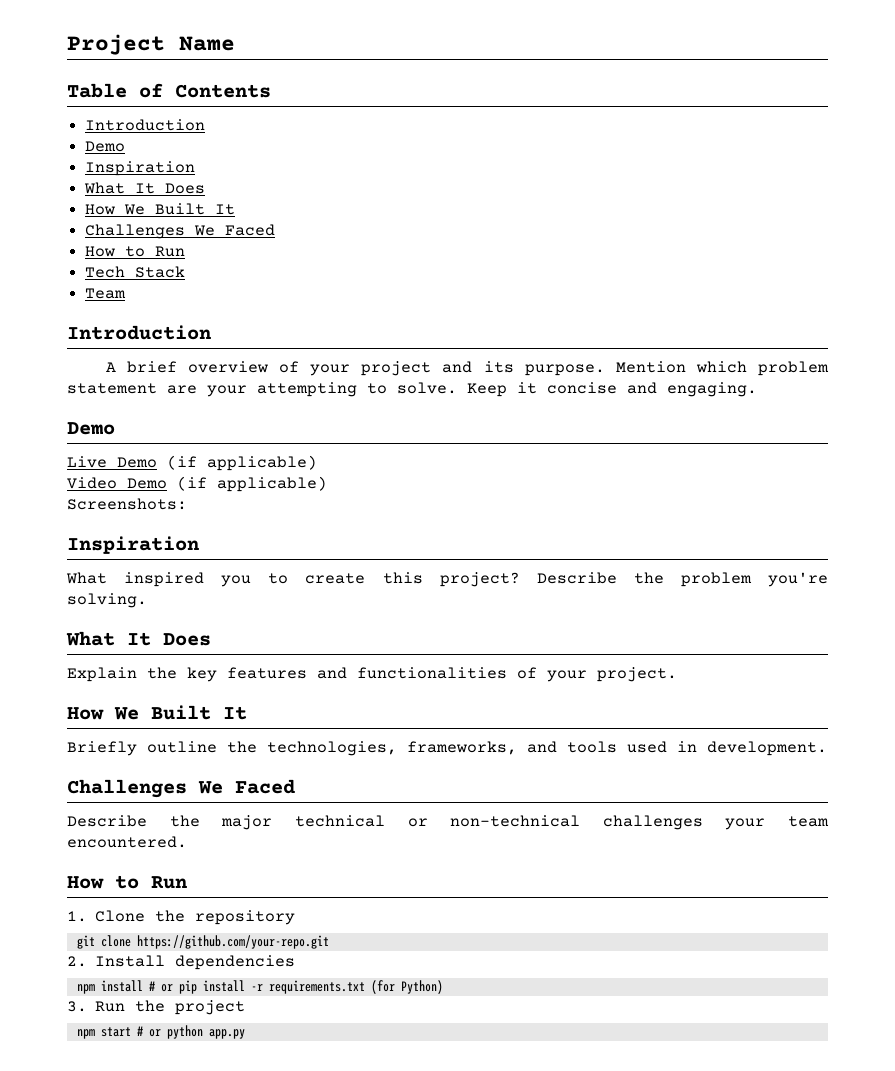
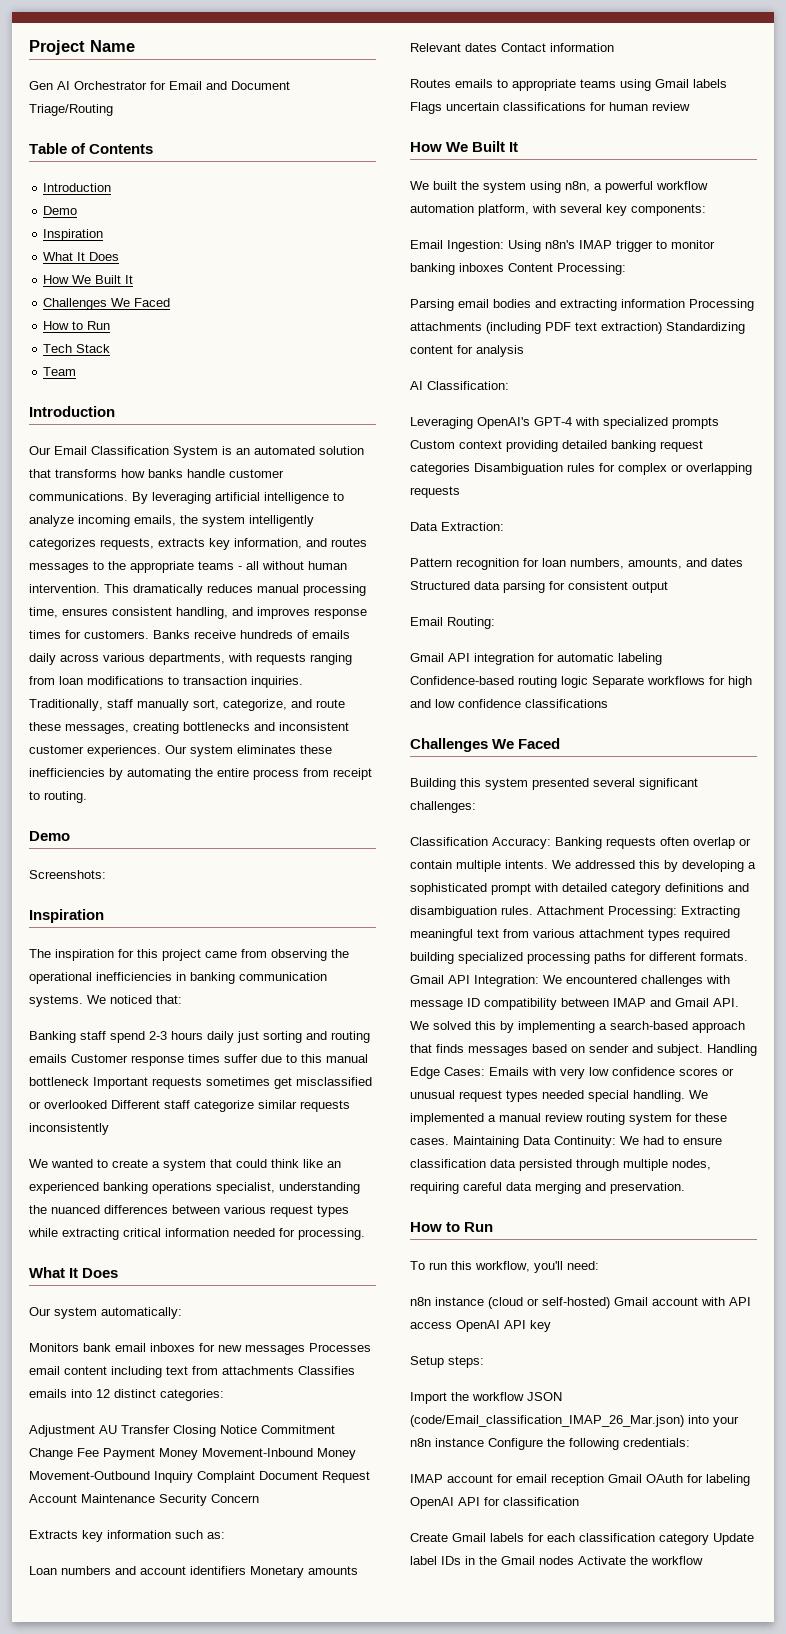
(235, 43) none -> [29,81,290,90] [29,104,113,116] // Gen AI Orchestrator for Email and Document Triage/Routing
[105,361,829,376] [67,382,757,397] [67,422,115,435] [67,455,317,471] [67,476,327,492] [67,498,187,510] [67,536,199,554] [66,572,829,587] [67,593,147,608] [66,631,211,646] [67,667,677,682] [67,705,247,720] [67,741,827,756] [67,779,295,798] [67,815,829,830] [67,836,187,848] [67,875,187,889] [67,910,296,925] [76,935,329,949] [67,955,296,970] [76,980,443,994] [67,1000,246,1015] [76,1025,245,1039] A brief overview of your project and its purpose. Mention which problem statement are your attempting to solve. Keep it concise and engaging. // Demo // Live Demo (if applicable) // Video Demo (if applicable) // Screenshots: // Inspiration // What inspired you to create this project? Describe the problem you're solving. // What It Does // Explain the key features and functionalities of your project. // How We Built It // Briefly outline the technologies, frameworks, and tools used in development. // Challenges We Faced // Describe the major technical or non-technical challenges your team encountered. // How to Run // 1. Clone the repository // git clone https://github.com/your-repo.git // 2. Install dependencies // npm install # or pip install -r requirements.txt (for Python) // 3. Run the project // npm start # or python app.py -> [29,446,364,458] [29,469,284,478] [29,492,344,504] [29,515,314,527] [29,538,367,550] [29,561,347,573] [29,584,366,596] [29,607,367,619] [29,630,350,639] [29,653,352,665] [29,676,303,688] [29,699,345,711] [29,722,349,734] [29,745,332,757] [29,768,372,780] [29,791,87,803] [29,831,70,841] [29,870,106,879] [29,909,104,923] [29,949,349,961] [29,972,327,984] [29,995,182,1007] [29,1031,370,1043] [29,1054,368,1066] [29,1077,372,1089] [29,1100,350,1112] [29,1123,109,1135] [29,1159,341,1171] [29,1182,360,1194] [29,1205,349,1217] [28,1228,365,1240] [29,1267,119,1278] [29,1307,182,1319] [29,1343,371,1355] [29,1366,355,1378] [29,1389,224,1401] [29,1425,335,1437] [29,1448,356,1460] [29,1471,370,1483] [29,1494,259,1506] [29,1530,225,1542] [29,1566,358,1578] [410,43,614,52] [410,79,727,91] [410,102,690,114] [410,141,519,152] [410,181,708,193] [410,204,706,216] [410,240,715,252] [410,263,626,275] [410,299,754,311] [410,322,745,334] [410,345,524,357] [410,381,509,390] [410,417,719,429] [410,440,703,452] [410,463,752,475] [410,486,460,498] [410,522,504,531] [410,558,743,570] [410,581,668,593] [410,617,495,629] [410,653,662,665] [410,676,752,688] [410,699,608,708] [410,738,561,752] [410,778,698,790] [410,801,476,813] [410,837,751,849] [410,860,756,872] [410,883,749,895] [410,906,740,918] [410,929,730,941] [410,952,748,964] [410,975,730,987] [410,998,739,1010] [410,1021,745,1033] [410,1044,757,1056] [410,1067,734,1079] [410,1090,708,1102] [410,1113,727,1125] [410,1136,722,1148] [410,1159,711,1171] [410,1182,685,1194] [410,1222,494,1232] [410,1261,599,1273] [410,1297,751,1309] [410,1320,551,1332] [410,1356,484,1368] [410,1392,562,1404] [410,1415,739,1427] [410,1438,690,1450] [410,1474,750,1486] [410,1497,579,1509] [410,1533,754,1545] [410,1556,703,1565] Our Email Classification System is an automated solution that transforms how banks handle customer communications. By leveraging artificial intelligence to analyze incoming emails, the system intelligently categorizes requests, extracts key information, and routes messages to the appropriate teams - all without human intervention. This dramatically reduces manual processing time, ensures consistent handling, and improves response times for customers. Banks receive hundreds of emails daily across various departments, with requests ranging from loan modifications to transaction inquiries. Traditionally, staff manually sort, categorize, and route these messages, creating bottlenecks and inconsistent customer experiences. Our system eliminates these inefficiencies by automating the entire process from receipt to routing. // Demo // Screenshots: // Inspiration // The inspiration for this project came from observing the operational inefficiencies in banking communication systems. We noticed that: // Banking staff spend 2-3 hours daily just sorting and routing emails Customer response times suffer due to this manual bottleneck Important requests sometimes get misclassified or overlooked Different staff categorize similar requests inconsistently // We wanted to create a system that could think like an experienced banking operations specialist, understanding the nuanced differences between various request types while extracting critical information needed for processing. // What It Does // Our system automatically: // Monitors bank email inboxes for new messages Processes email content including text from attachments Classifies emails into 12 distinct categories: // Adjustment AU Transfer Closing Notice Commitment Change Fee Payment Money Movement-Inbound Money Movement-Outbound Inquiry Complaint Document Request Account Maintenance Security Concern // Extracts key information such as: // Loan numbers and account identifiers Monetary amounts Relevant dates Contact information // Routes emails to appropriate teams using Gmail labels Flags uncertain classifications for human review // How We Built It // We built the system using n8n, a powerful workflow automation platform, with several key components: // Email Ingestion: Using n8n's IMAP trigger to monitor banking inboxes Content Processing: // Parsing email bodies and extracting information Processing attachments (including PDF text extraction) Standardizing content for analysis // AI Classification: // Leveraging OpenAI's GPT-4 with specialized prompts Custom context providing detailed banking request categories Disambiguation rules for complex or overlapping requests // Data Extraction: // Pattern recognition for loan numbers, amounts, and dates Structured data parsing for consistent output // Email Routing: // Gmail API integration for automatic labeling Confidence-based routing logic Separate workflows for high and low confidence classifications // Challenges We Faced // Building this system presented several significant challenges: // Classification Accuracy: Banking requests often overlap or contain multiple intents. We addressed this by developing a sophisticated prompt with detailed category definitions and disambiguation rules. Attachment Processing: Extracting meaningful text from various attachment types required building specialized processing paths for different formats. Gmail API Integration: We encountered challenges with message ID compatibility between IMAP and Gmail API. We solved this by implementing a search-based approach that finds messages based on sender and subject. Handling Edge Cases: Emails with very low confidence scores or unusual request types needed special handling. We implemented a manual review routing system for these cases. Maintaining Data Continuity: We had to ensure classification data persisted through multiple nodes, requiring careful data merging and preservation. // How to Run // To run this workflow, you'll need: // n8n instance (cloud or self-hosted) Gmail account with API access OpenAI API key // Setup steps: // Import the workflow JSON (code/Email_classification_IMAP_26_Mar.json) into your n8n instance Configure the following credentials: // IMAP account for email reception Gmail OAuth for labeling OpenAI API for classification // Create Gmail labels for each classification category Update label IDs in the Gmail nodes Activate the workflow

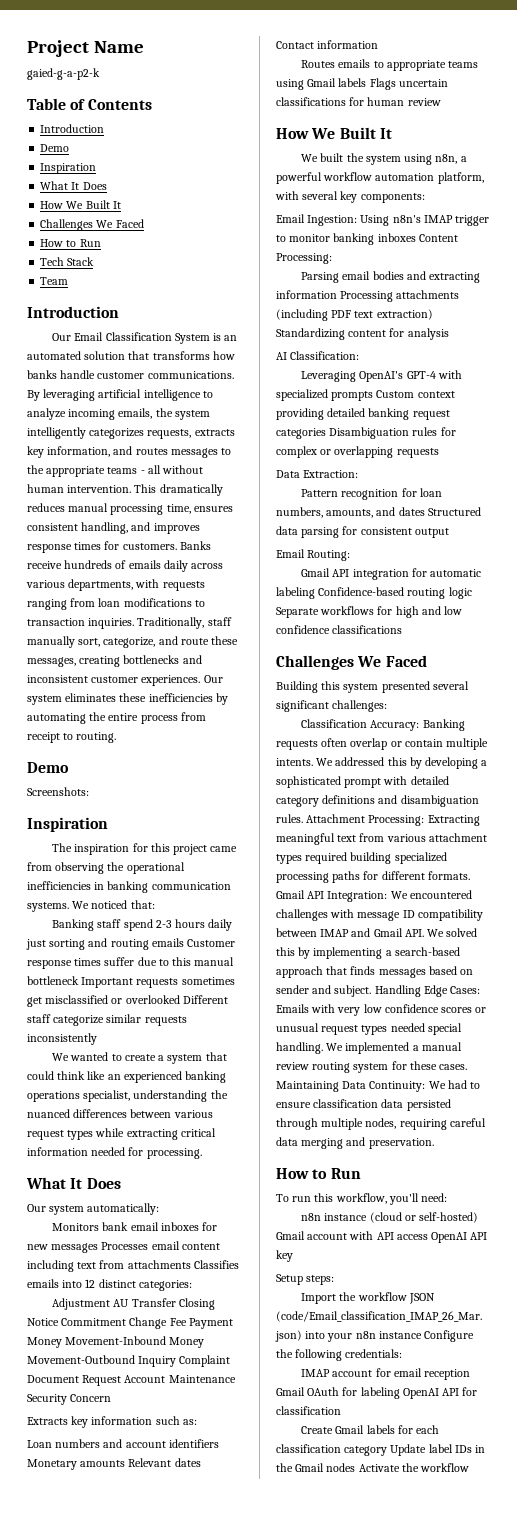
[29,81,290,90] [29,104,113,116] Gen AI Orchestrator for Email and Document Triage/Routing -> [27,68,100,80] gaied-g-a-p2-k

